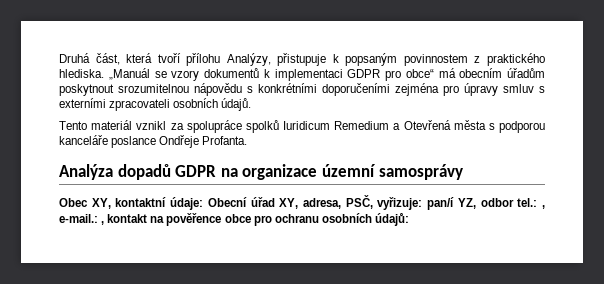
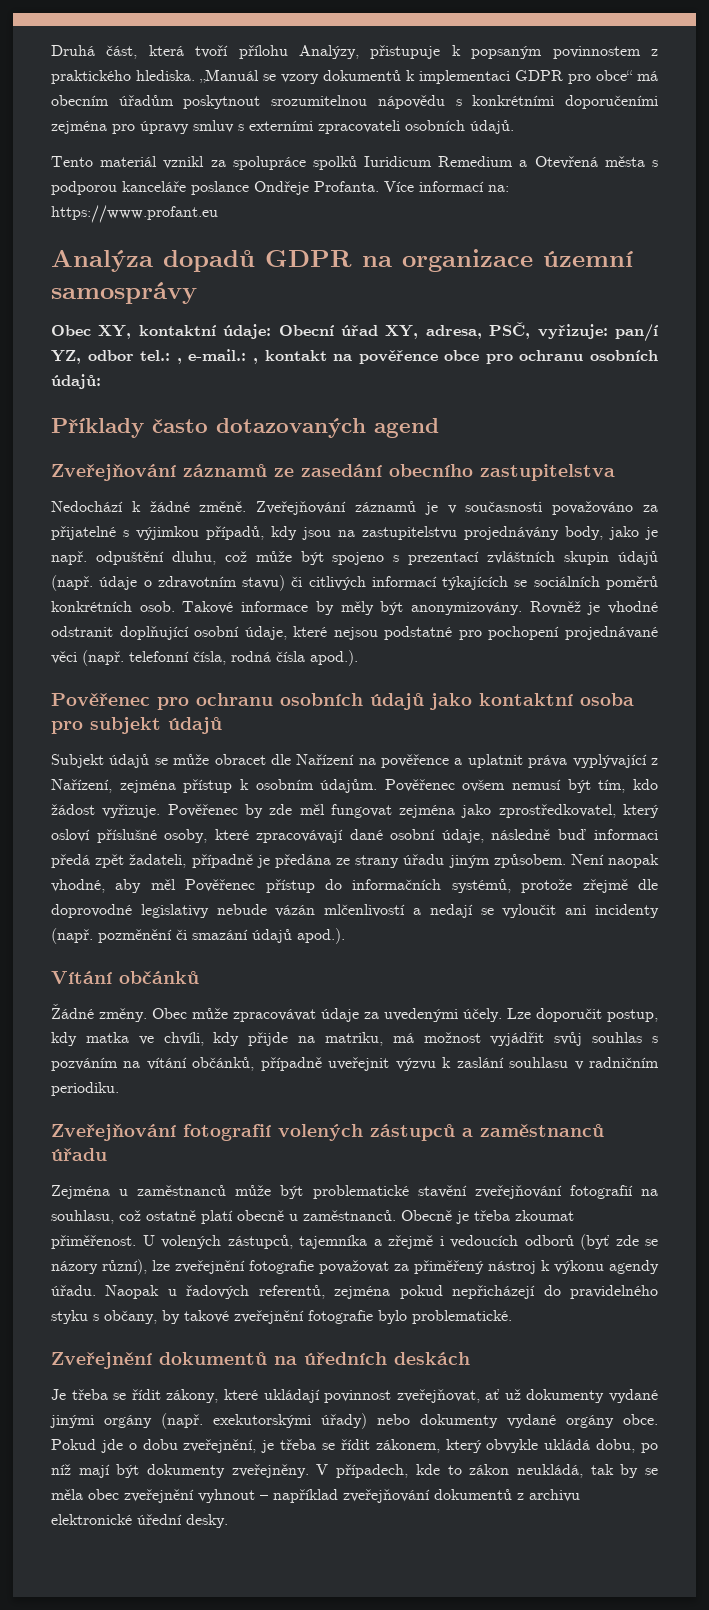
(248, 140) none -> [384,181,509,192] [51,205,218,223] Více informací na: https://www.profant.eu
(409, 219) none -> [51,418,439,438] [51,464,615,481] [51,501,658,515] [51,526,658,540] [51,551,658,565] [51,575,658,591] [51,601,658,615] [51,626,658,640] [51,650,358,666] [51,693,634,710] [51,717,222,734] [51,754,658,768] [51,779,658,793] [51,804,659,818] [51,829,658,843] [51,854,659,868] [51,879,658,893] [51,904,659,918] [51,928,345,944] [51,971,199,984] [51,1003,658,1022] [51,1032,658,1046] [51,1057,659,1071] [51,1082,119,1096] [51,1124,604,1141] [51,1148,107,1161] [51,1185,658,1199] [51,1210,574,1224] [51,1234,658,1250] [51,1259,659,1275] [51,1285,659,1299] [51,1310,512,1324] [51,1352,470,1369] [51,1389,658,1403] [50,1413,658,1429] [51,1439,658,1453] [51,1464,659,1478] [51,1489,580,1503] [51,1514,228,1528] // Příklady často dotazovaných agend // Zveřejňování záznamů ze zasedání obecního zastupitelstva // Nedochází k žádné změně. Zveřejňování záznamů je v současnosti považováno za přijatelné s výjimkou případů, kdy jsou na zastupitelstvu projednávány body, jako je např. odpuštění dluhu, což může být spojeno s prezentací zvláštních skupin údajů (např. údaje o zdravotním stavu) či citlivých informací týkajících se sociálních poměrů konkrétních osob. Takové informace by měly být anonymizovány. Rovněž je vhodné odstranit doplňující osobní údaje, které nejsou podstatné pro pochopení projednávané věci (např. telefonní čísla, rodná čísla apod.). // Pověřenec pro ochranu osobních údajů jako kontaktní osoba pro subjekt údajů // Subjekt údajů se může obracet dle Nařízení na pověřence a uplatnit práva vyplývající z Nařízení, zejména přístup k osobním údajům. Pověřenec ovšem nemusí být tím, kdo žádost vyřizuje. Pověřenec by zde měl fungovat zejména jako zprostředkovatel, který osloví příslušné osoby, které zpracovávají dané osobní údaje, následně buď informaci předá zpět žadateli, případně je předána ze strany úřadu jiným způsobem. Není naopak vhodné, aby měl Pověřenec přístup do informačních systémů, protože zřejmě dle doprovodné legislativy nebude vázán mlčenlivostí a nedají se vyloučit ani incidenty (např. pozměnění či smazání údajů apod.). // Vítání občánků // Žádné změny. Obec může zpracovávat údaje za uvedenými účely. Lze doporučit postup, kdy matka ve chvíli, kdy přijde na matriku, má možnost vyjádřit svůj souhlas s pozváním na vítání občánků, případně uveřejnit výzvu k zaslání souhlasu v radničním periodiku. // Zveřejňování fotografií volených zástupců a zaměstnanců úřadu // Zejména u zaměstnanců může být problematické stavění zveřejňování fotografií na souhlasu, což ostatně platí obecně u zaměstnanců. Obecně je třeba zkoumat přiměřenost. U volených zástupců, tajemníka a zřejmě i vedoucích odborů (byť zde se názory různí), lze zveřejnění fotografie považovat za přiměřený nástroj k výkonu agendy úřadu. Naopak u řadových referentů, zejména pokud nepřicházejí do pravidelného styku s občany, by takové zveřejnění fotografie bylo problematické. // Zveřejnění dokumentů na úředních deskách // Je třeba se řídit zákony, které ukládají povinnost zveřejňovat, ať už dokumenty vydané jinými orgány (např. exekutorskými úřady) nebo dokumenty vydané orgány obce. Pokud jde o dobu zveřejnění, je třeba se řídit zákonem, který obvykle ukládá dobu, po níž mají být dokumenty zveřejněny. V případech, kde to zákon neukládá, tak by se měla obec zveřejnění vyhnout – například zveřejňování dokumentů z archivu elektronické úřední desky.

